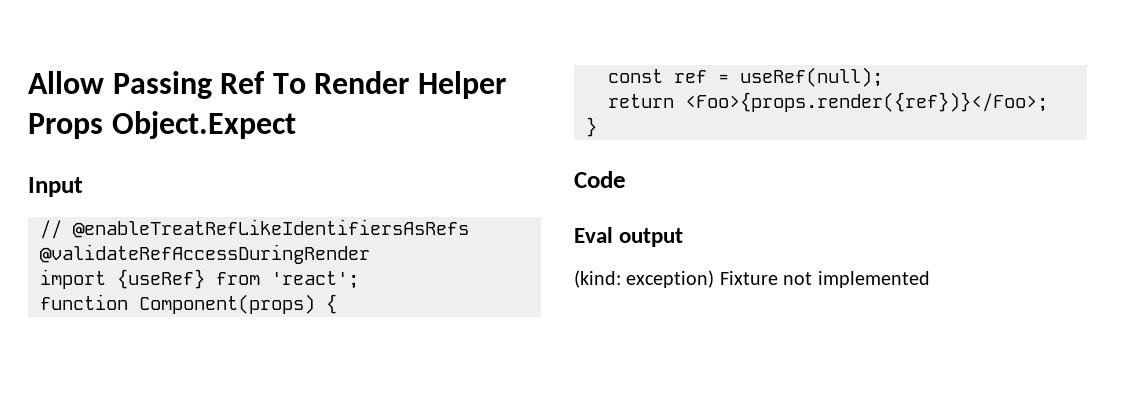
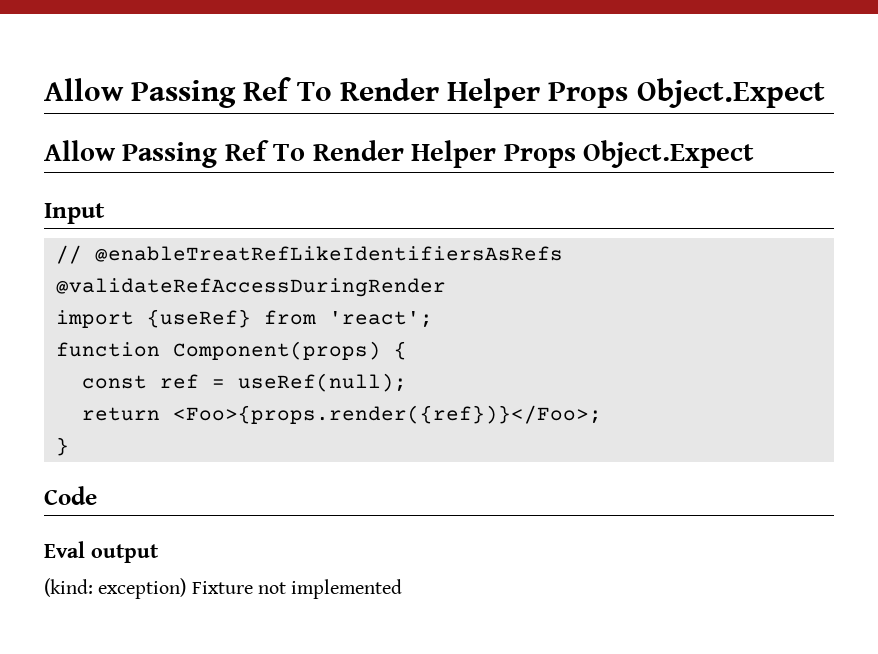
[28,71,506,99] [28,111,296,139] Allow Passing Ref To Render Helper Props Object.Expect -> [44,77,825,108] [44,140,754,168] Allow Passing Ref To Render Helper Props Object.Expect // Allow Passing Ref To Render Helper Props Object.Expect

